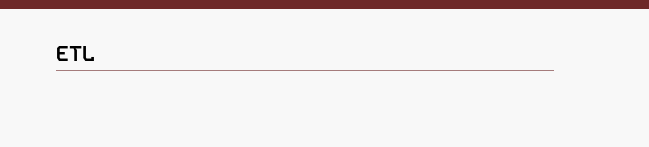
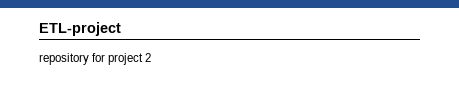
[56,46,95,61] ETL -> [39,22,121,36] [39,53,152,65] ETL-project // repository for project 2

